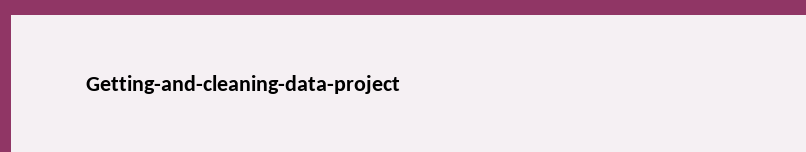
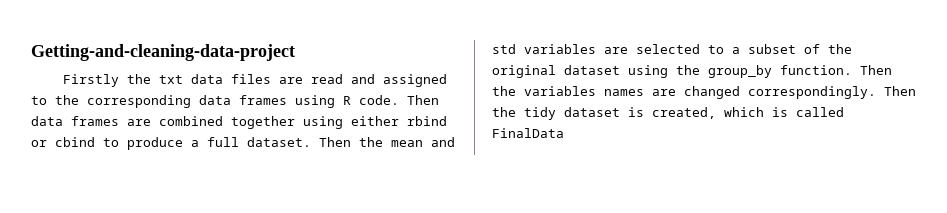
(400, 84) none -> [63,74,448,87] [31,95,439,108] [31,116,447,129] [31,137,455,150] [492,44,852,54] [492,65,892,78] [492,86,916,99] [492,107,844,120] [492,128,564,138] // Firstly the txt data files are read and assigned to the corresponding data frames using R code. Then data frames are combined together using either rbind or cbind to produce a full dataset. Then the mean and std variables are selected to a subset of the original dataset using the group_by function. Then the variables names are changed correspondingly. Then the tidy dataset is created, which is called FinalData

